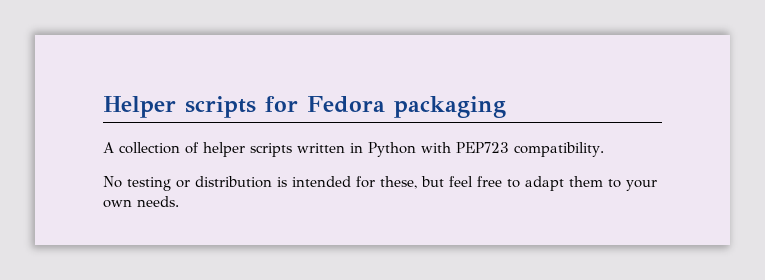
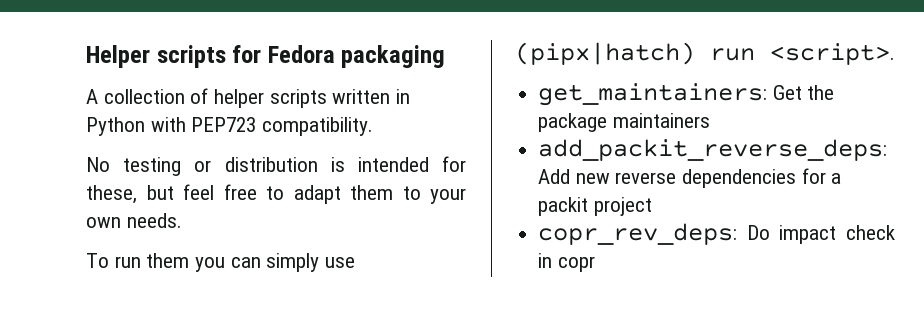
(179, 201) none -> [86,253,356,272] [515,42,895,65] [538,83,835,106] [538,113,710,132] [538,139,888,161] [538,168,842,188] [538,197,652,216] [538,223,895,245] [538,253,595,272] // To run them you can simply use (pipx|hatch) run <script>. // get_maintainers: Get the package maintainers // add_packit_reverse_deps: Add new reverse dependencies for a packit project // copr_rev_deps: Do impact check in copr

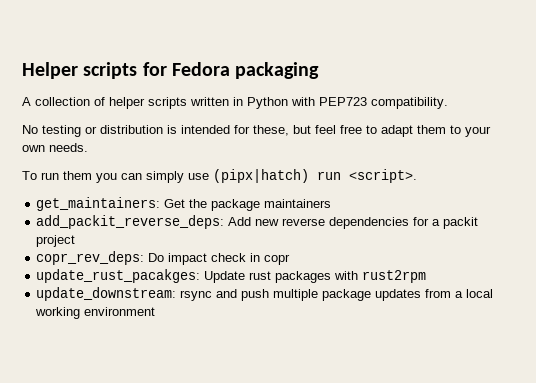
(595, 264) none -> [36,269,427,283] [36,287,494,301] [35,307,156,319] // update_rust_pacakges: Update rust packages with rust2rpm // update_downstream: rsync and push multiple package updates from a local working environment

